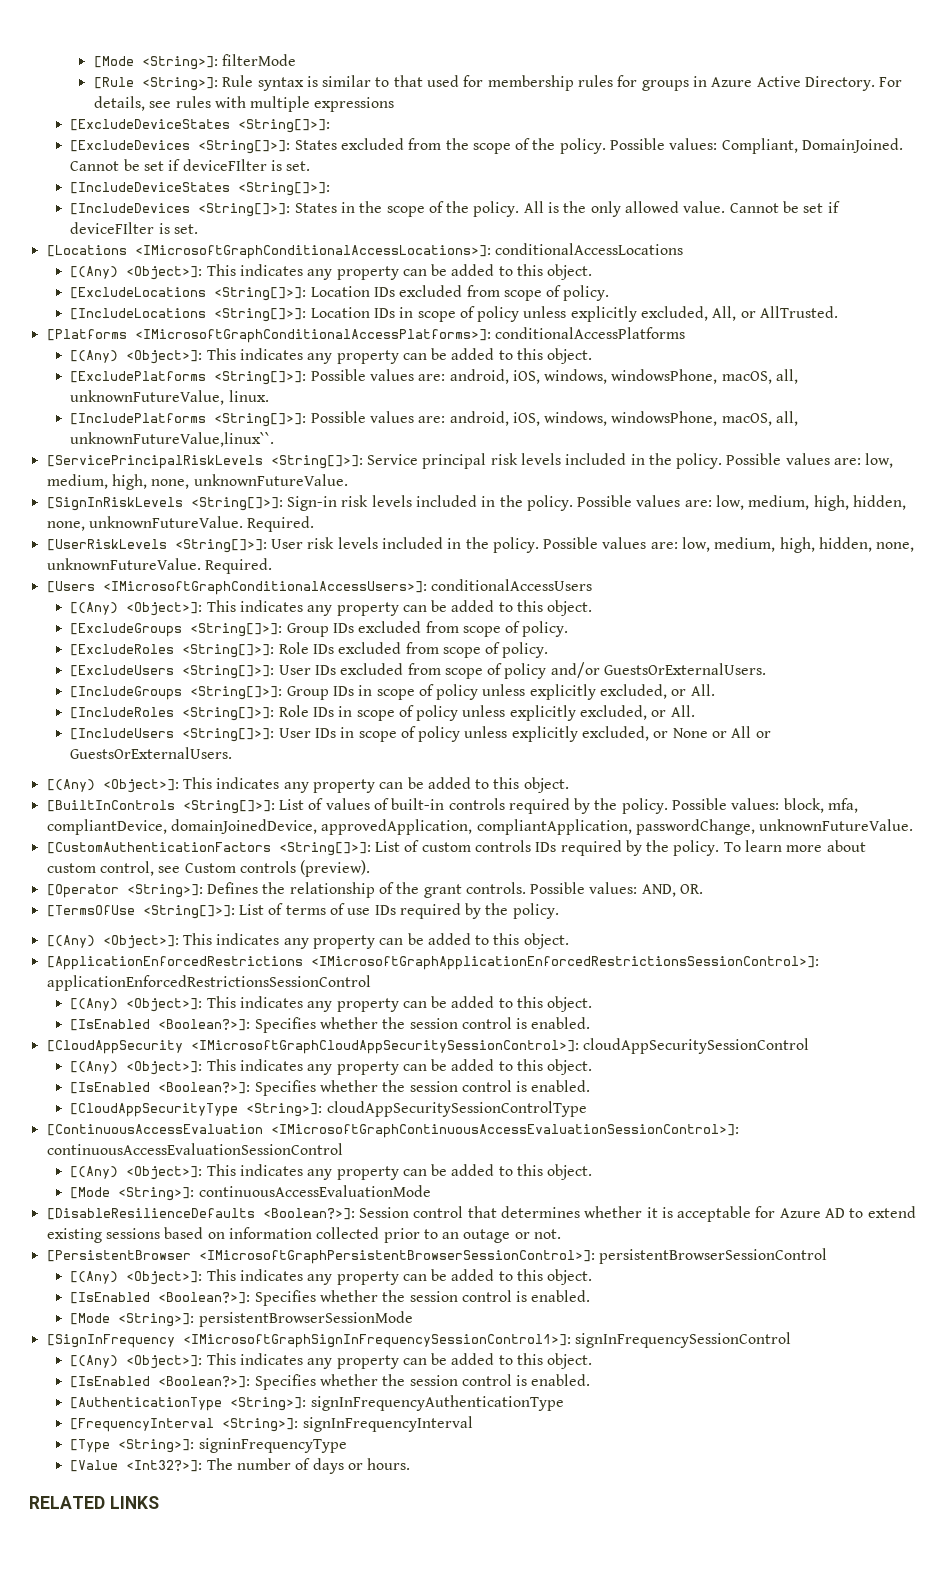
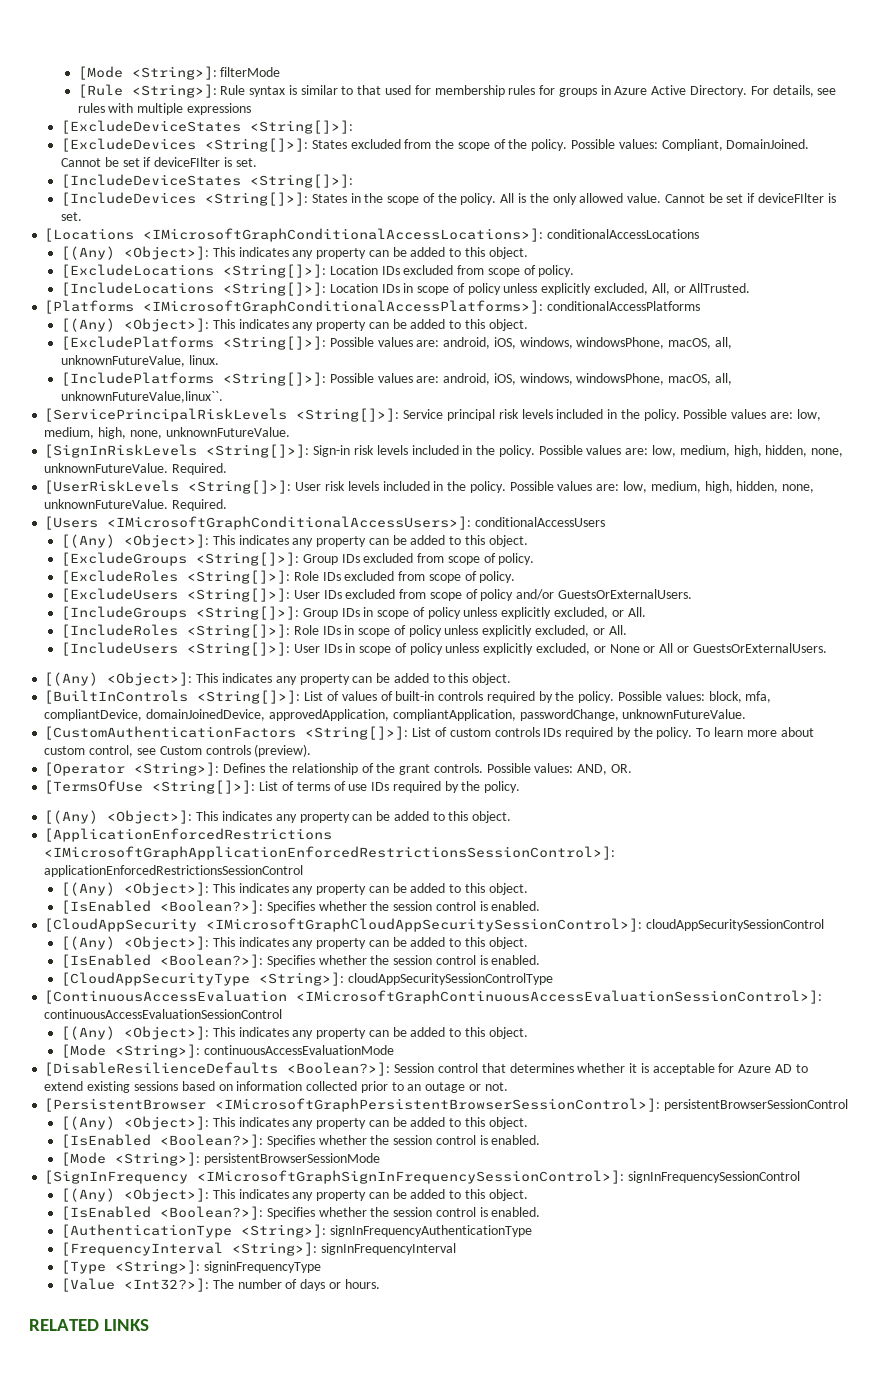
[182,1334,571,1348] <IMicrosoftGraphSignInFrequencySessionControl1>]: -> [197,1170,625,1184] <IMicrosoftGraphSignInFrequencySessionControl>]:

